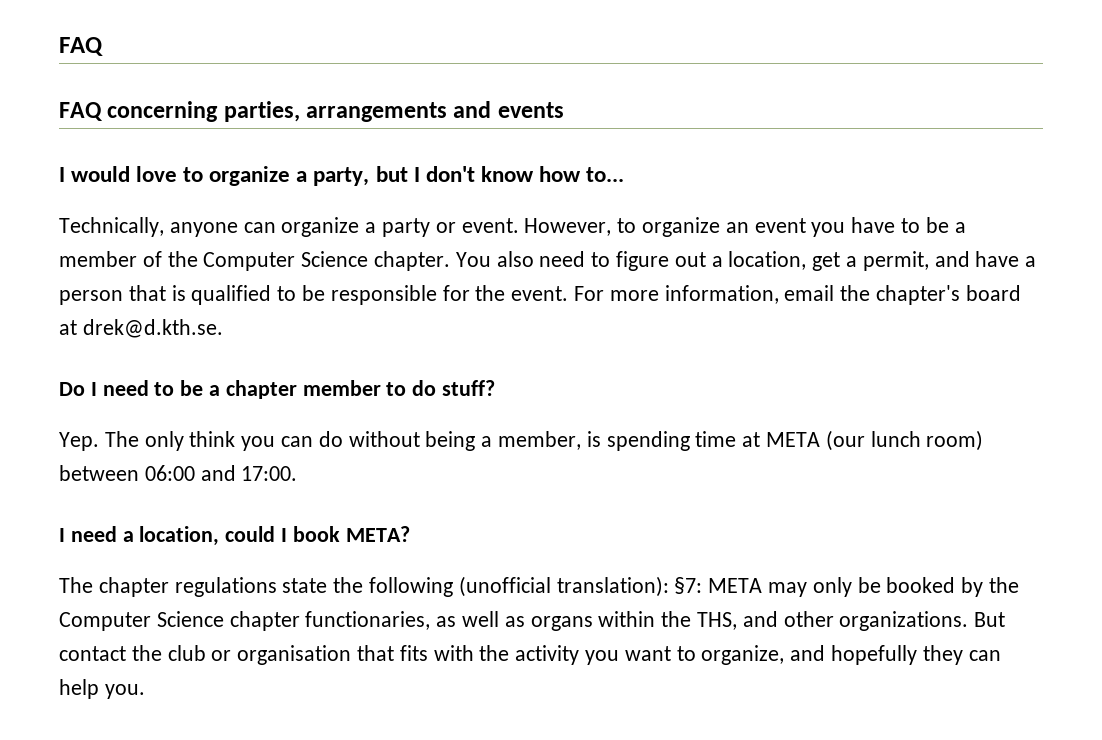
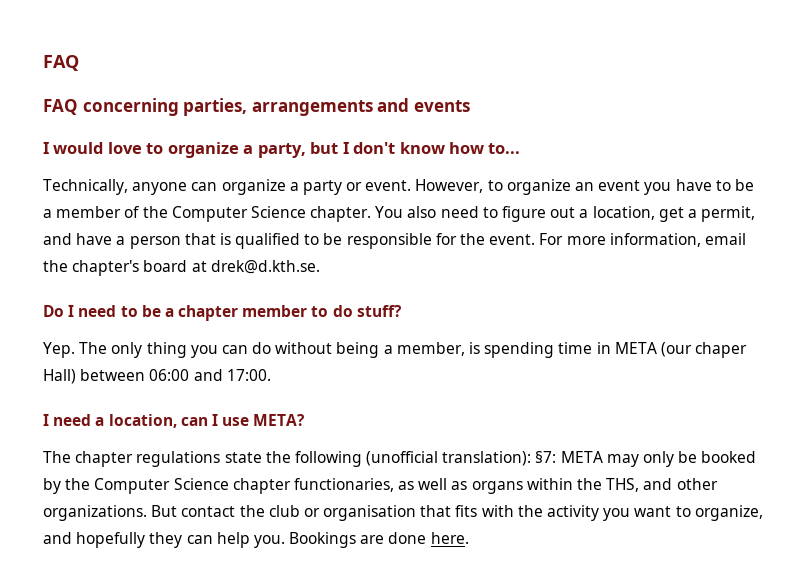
[189,431,236,447] think -> [146,342,187,358] thing
[742,432,761,447] at -> [596,342,611,354] in
[870,430,984,451] lunch room) -> [695,342,748,358] [43,369,76,384] chaper Hall)
[225,526,340,542] could I book -> [180,414,250,426] can I use
(145, 691) none -> [289,532,469,548] Bookings are done here.

